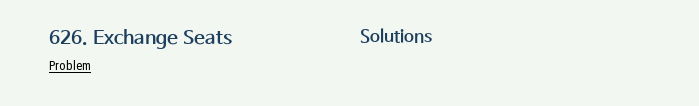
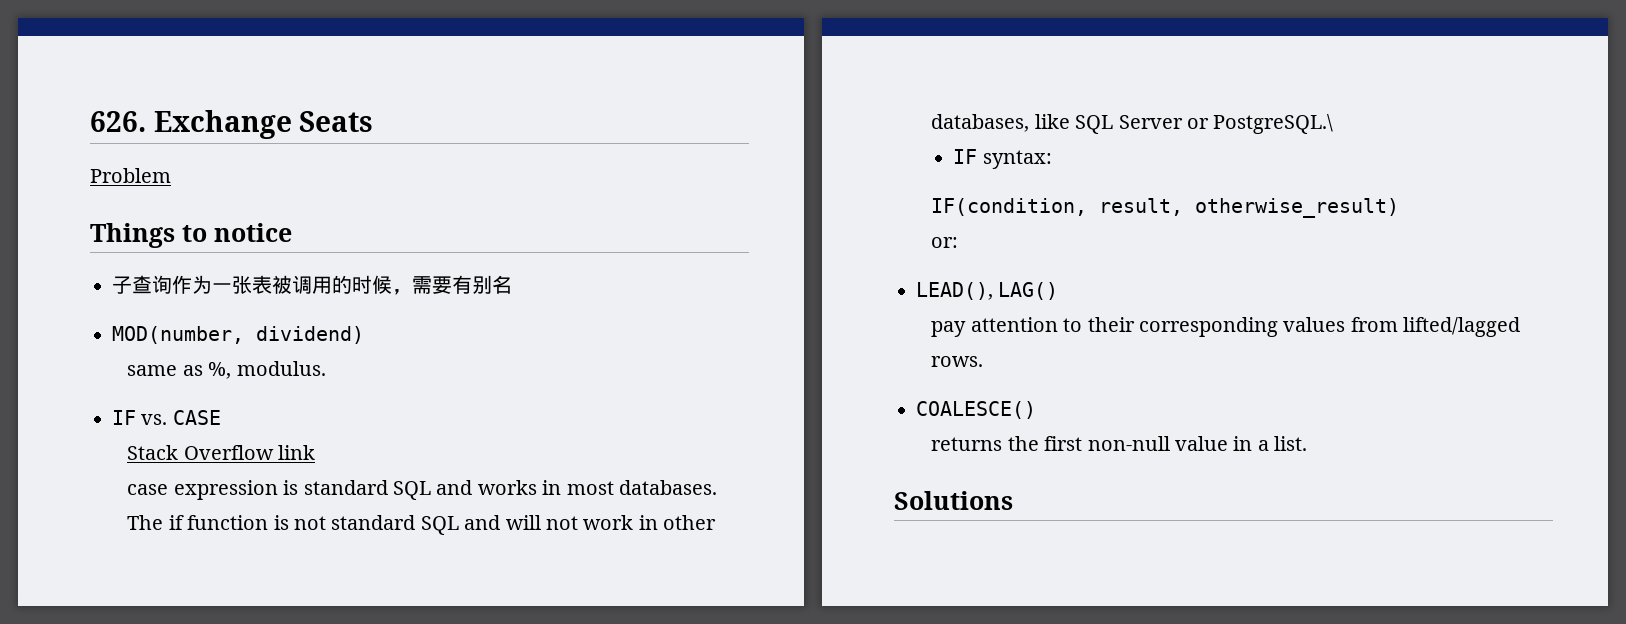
(91, 65) none -> [90,223,292,248] [112,275,512,295] [112,326,364,344] [127,361,326,379] [112,410,221,425] [127,445,316,460] [127,480,718,500] [127,515,717,535] [931,114,1334,134] [953,149,1052,169] [931,198,1400,218] [931,237,959,248] [916,282,1059,300] [931,317,1521,337] [931,356,984,367] [916,401,1036,419] [931,436,1308,451] // Things to notice // 子查询作为一张表被调用的时候，需要有别名 // MOD(number, dividend) // same as %, modulus. // IF vs. CASE // Stack Overflow link // case expression is standard SQL and works in most databases. The if function is not standard SQL and will not work in other databases, like SQL Server or PostgreSQL.\ // IF syntax: // IF(condition, result, otherwise_result) // or: // LEAD(), LAG() // pay attention to their corresponding values from lifted/lagged rows. // COALESCE() // returns the first non-null value in a list.

